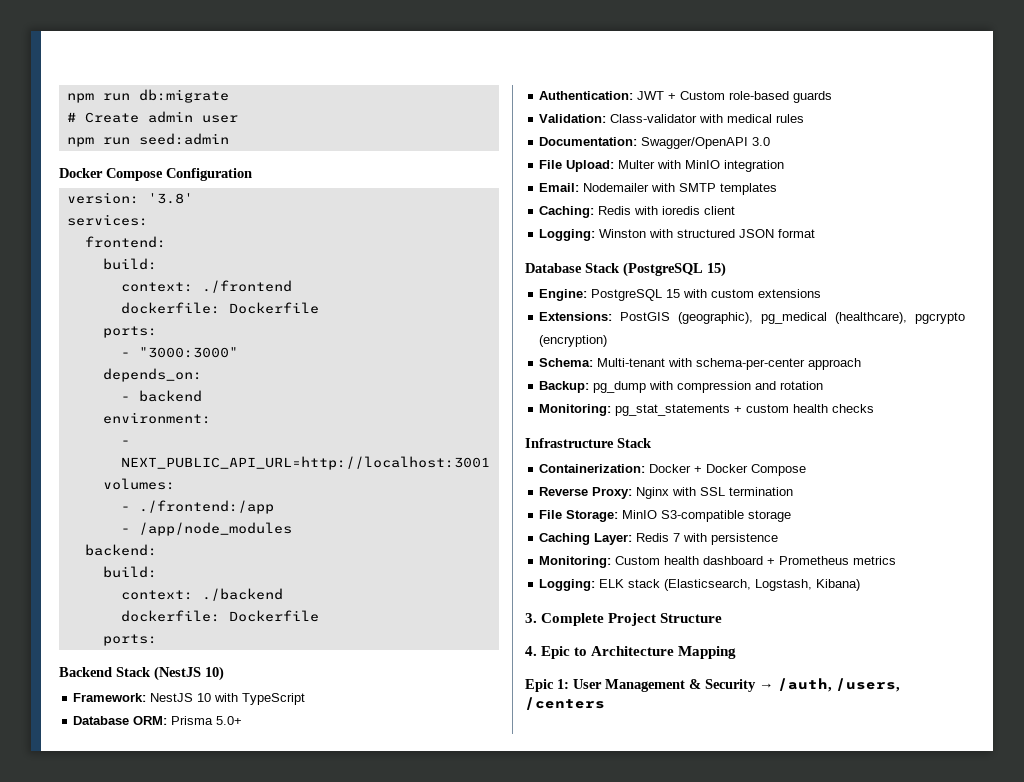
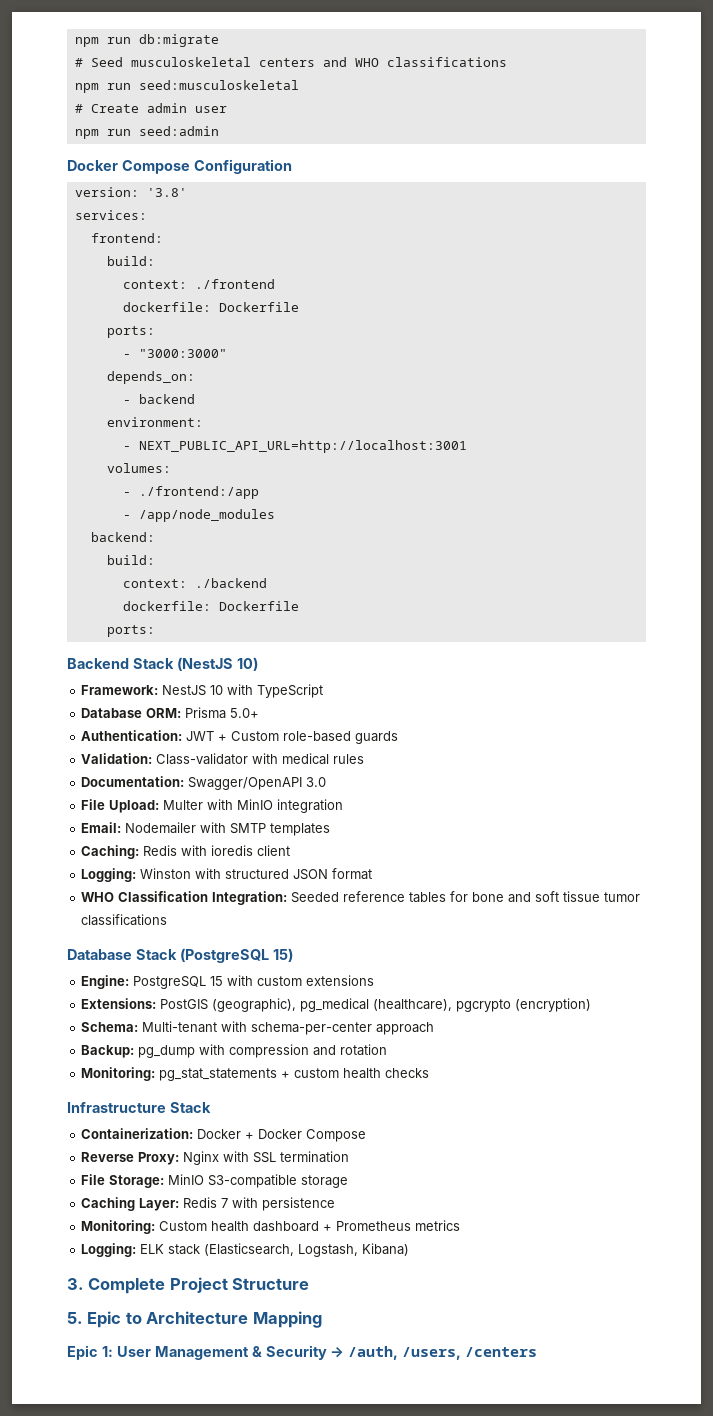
(229, 96) none -> [74,57,507,67] [74,80,299,93] // # Seed musculoskeletal centers and WHO classifications // npm run seed:musculoskeletal
(816, 233) none -> [81,891,641,905] [81,914,168,926] // WHO Classification Integration: Seeded reference tables for bone and soft tissue tumor classifications
[525,646,537,656] 4. -> [67,1312,83,1324] 5.

